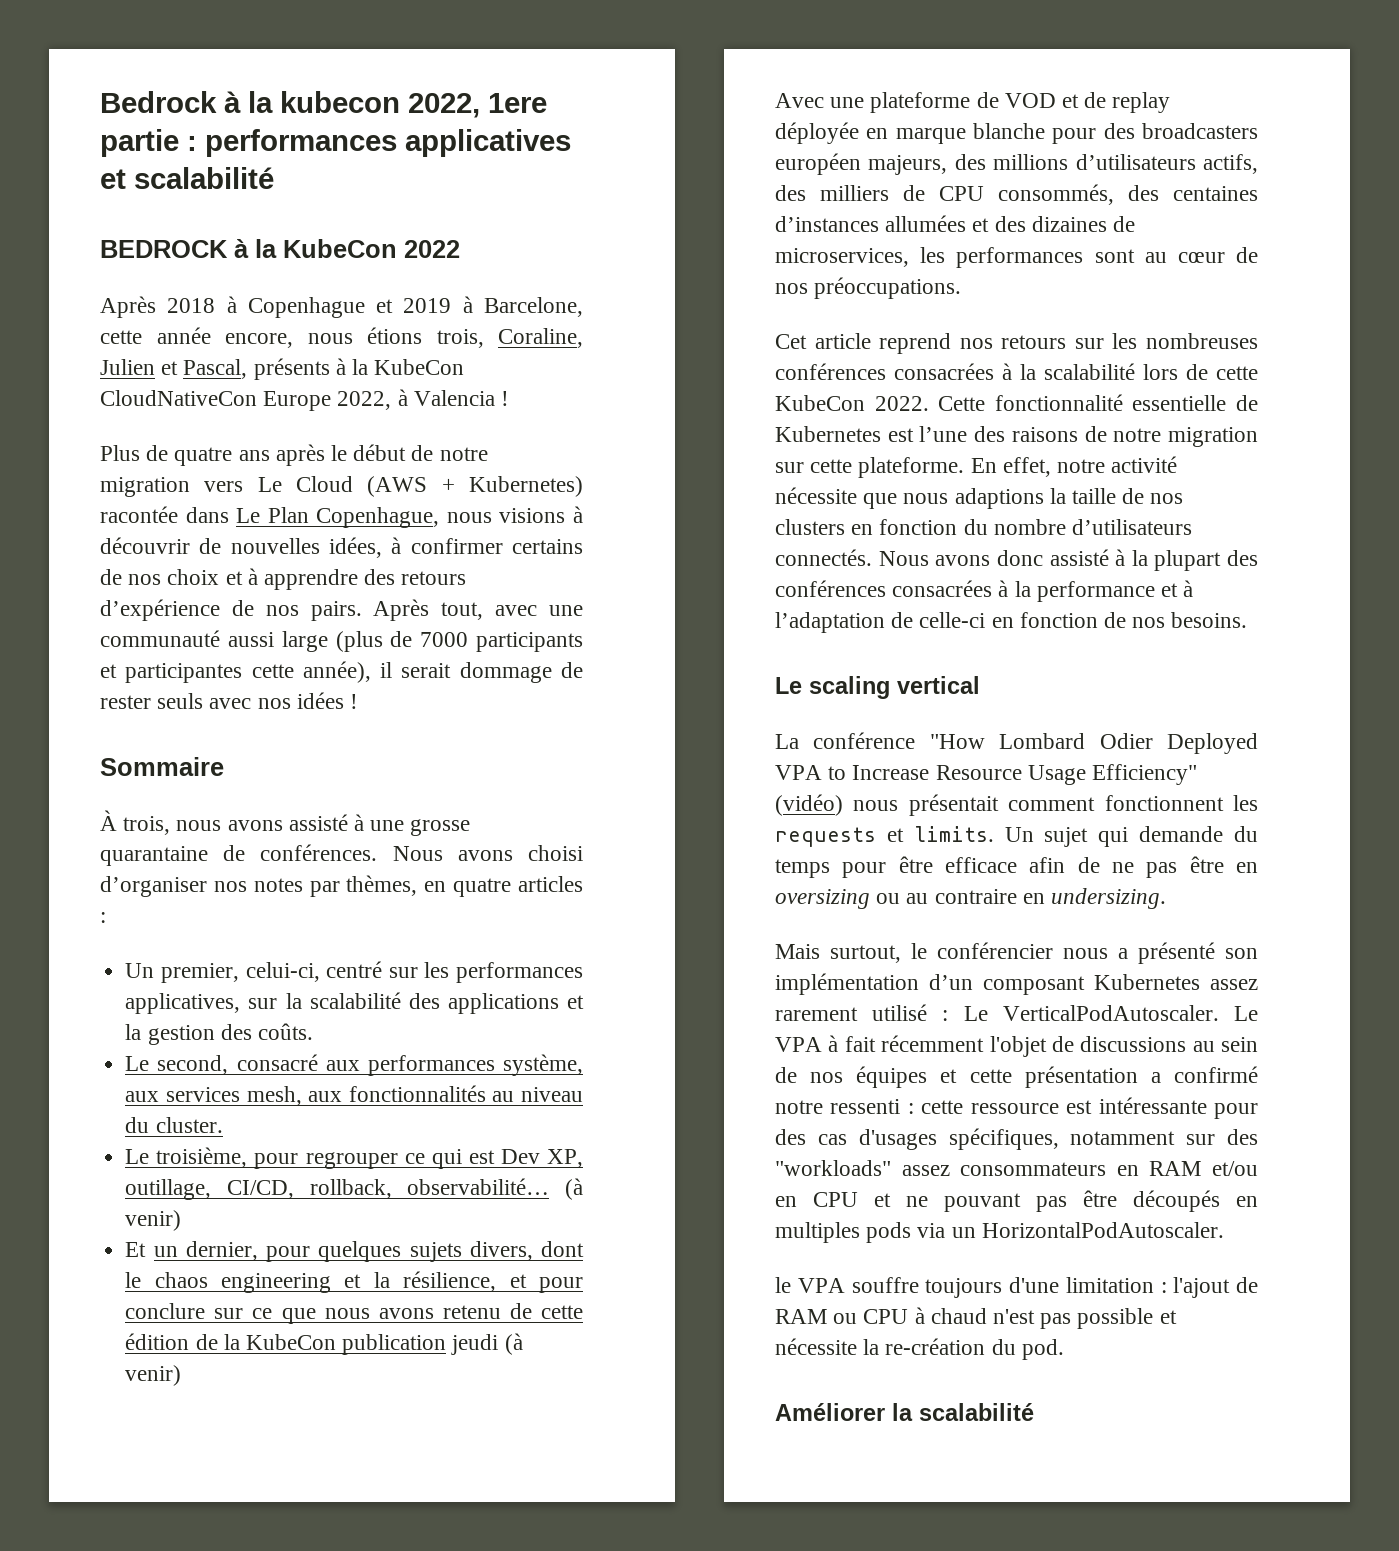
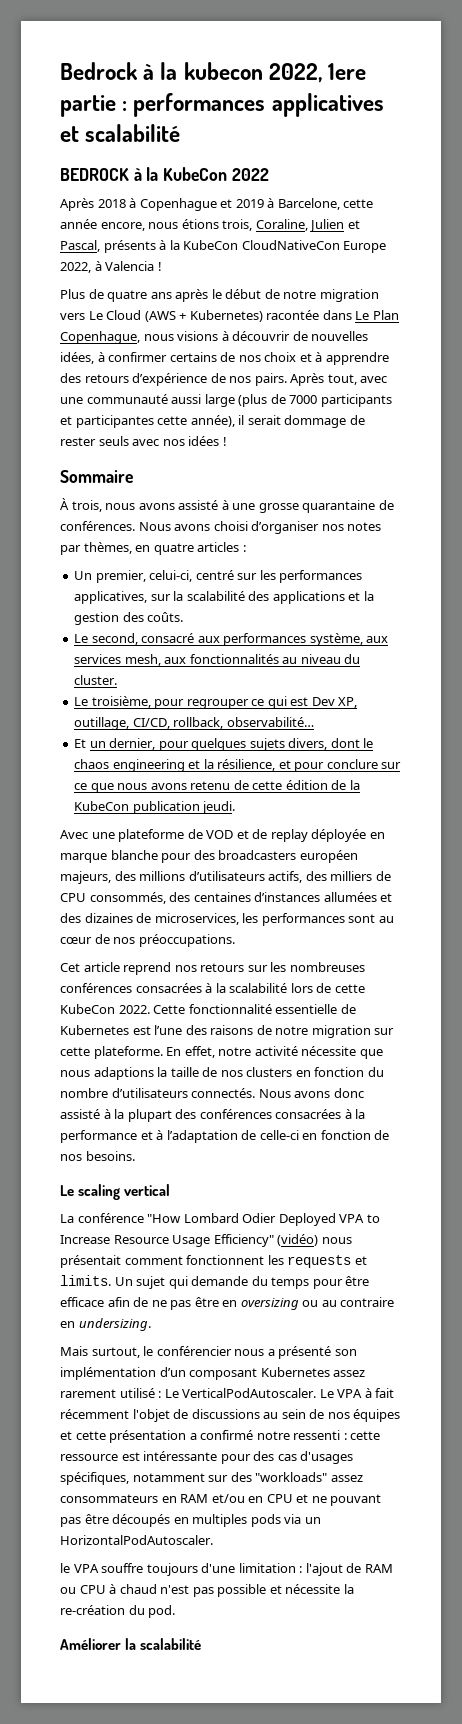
[565,1178,583,1200] [125,1210,182,1231] (à venir) -> (314, 722) none
[451,1333,523,1355] [125,1365,182,1386] jeudi (à venir) -> [202,801,236,814] jeudi.

